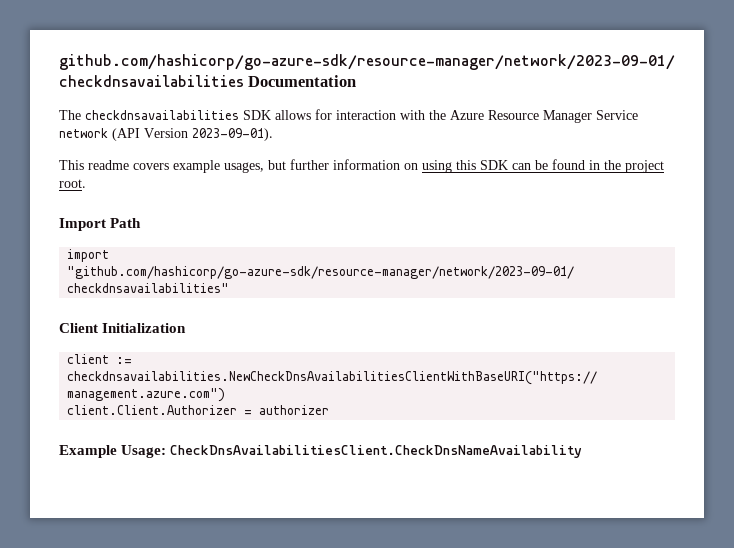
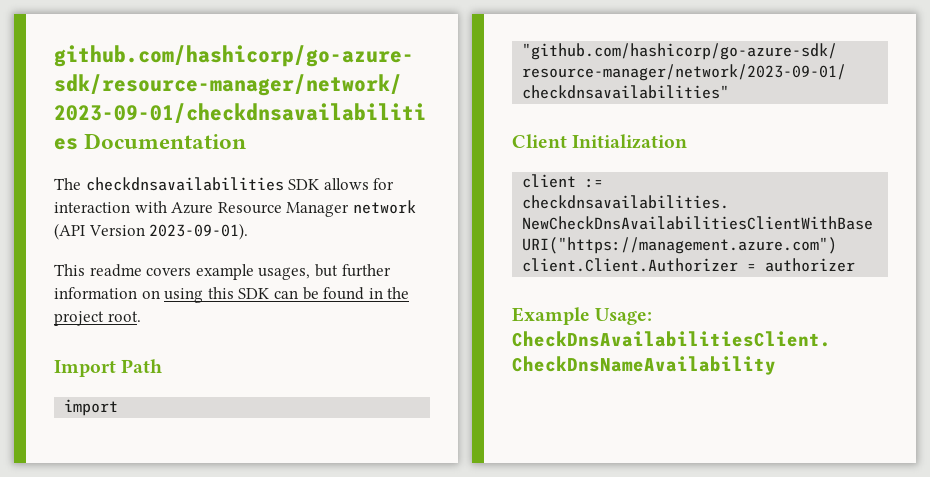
[429,110,446,120] the -> (167, 207) none
[596,110,638,120] Service -> (350, 209) none

